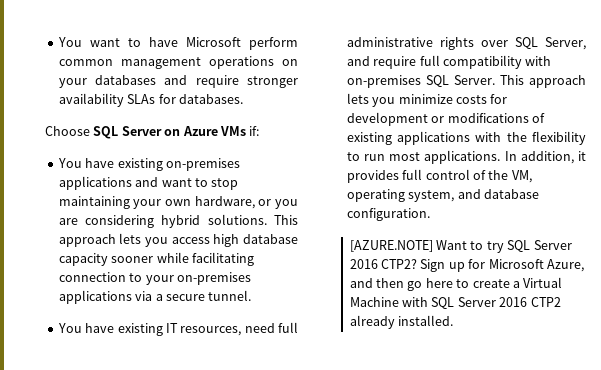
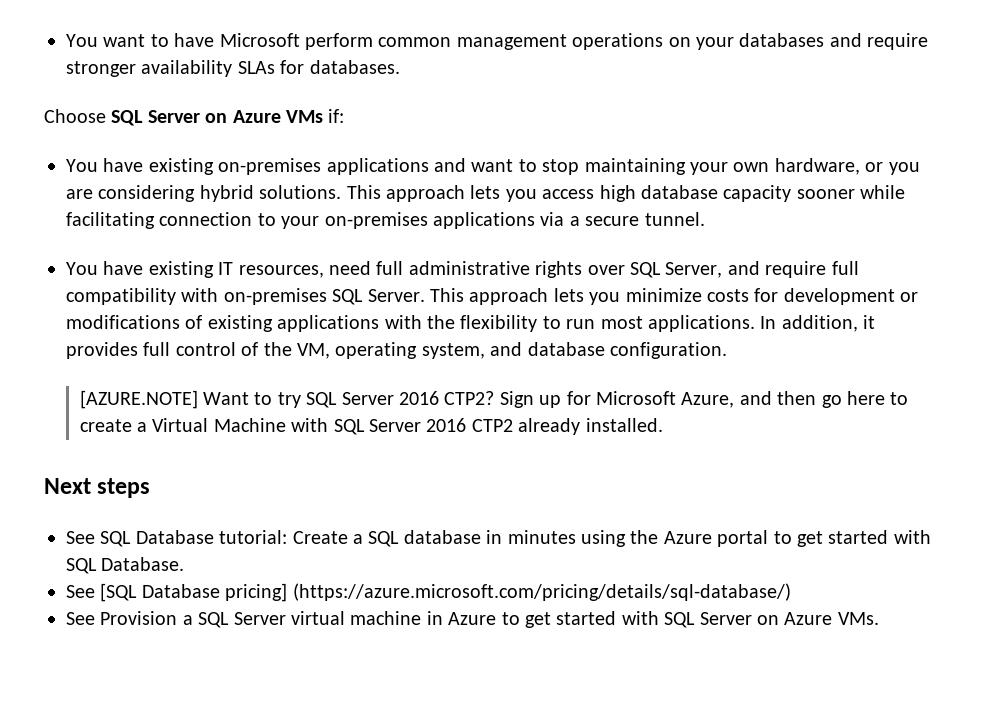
(454, 320) none -> [44,478,151,498] [66,530,931,547] [66,557,185,574] [66,583,791,602] [66,611,879,628] // Next steps // See SQL Database tutorial: Create a SQL database in minutes using the Azure portal to get started with SQL Database. // See [SQL Database pricing] (https://azure.microsoft.com/pricing/details/sql-database/) // See Provision a SQL Server virtual machine in Azure to get started with SQL Server on Azure VMs.

